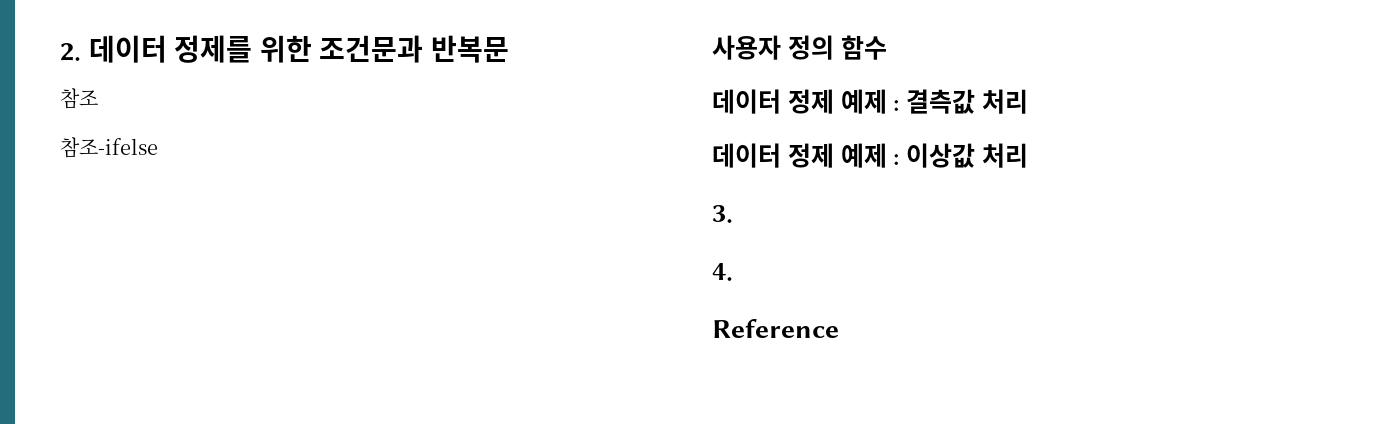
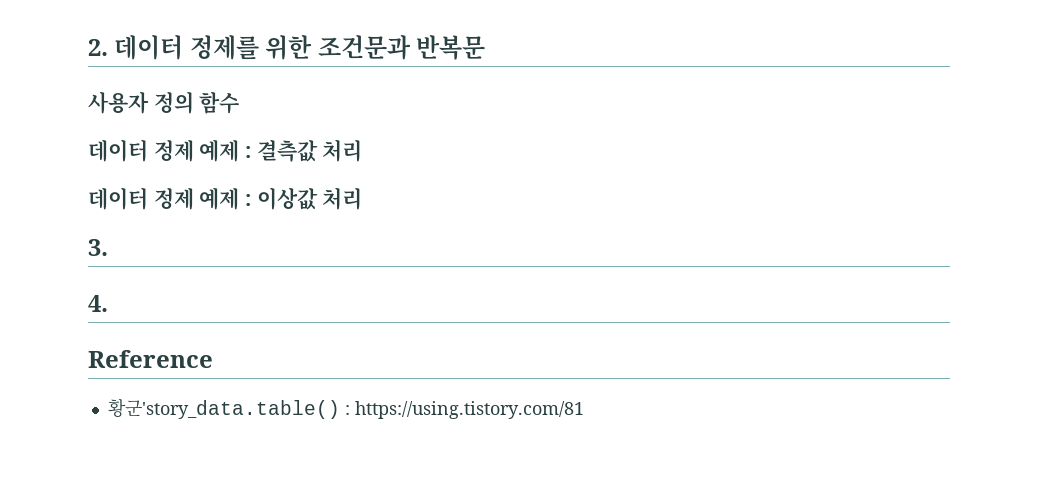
[60,88,98,109] [60,137,158,158] // 참조 // 참조-ifelse -> (486, 47) none
(839, 328) none -> [107,399,584,419] // 황군'story_data.table() : https://using.tistory.com/81

